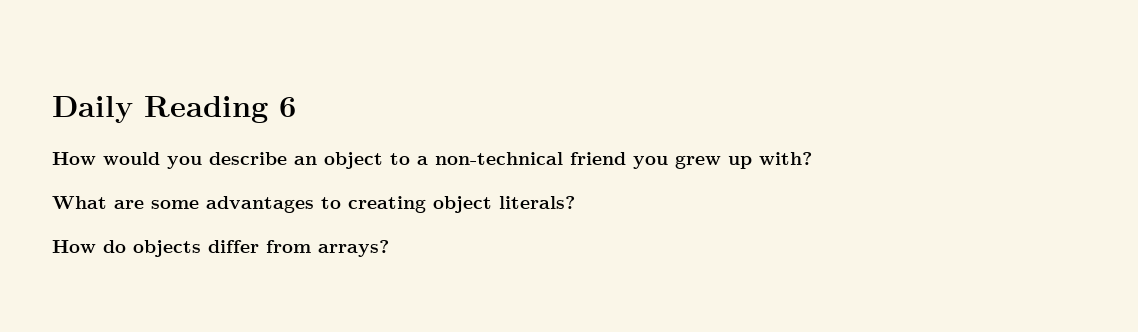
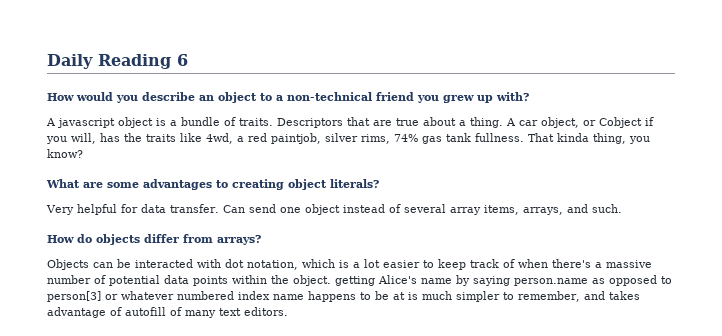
(812, 158) none -> [46,117,654,128] [46,133,650,144] [47,149,83,158] // A javascript object is a bundle of traits. Descriptors that are true about a thing. A car object, or Cobject if you will, has the traits like 4wd, a red paintjob, silver rims, 74% gas tank fullness. That kinda thing, you know?
(575, 202) none -> [46,204,622,215] // Very helpful for data transfer. Can send one object instead of several array items, arrays, and such.
(389, 248) none -> [47,259,652,270] [47,275,672,286] [47,291,640,302] [47,307,288,318] // Objects can be interacted with dot notation, which is a lot easier to keep track of when there's a massive number of potential data points within the object. getting Alice's name by saying person.name as opposed to person[3] or whatever numbered index name happens to be at is much simpler to remember, and takes advantage of autofill of many text editors.

